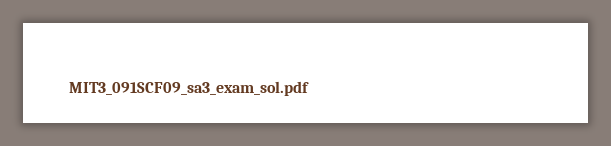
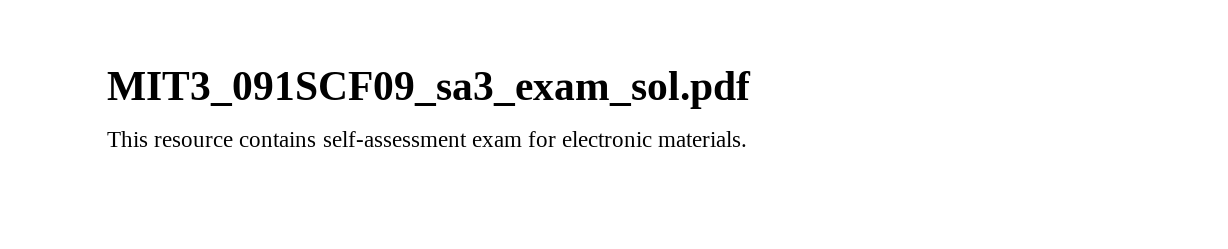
(309, 88) none -> [107,131,748,147] // This resource contains self-assessment exam for electronic materials.

